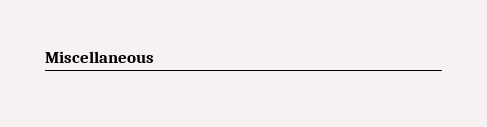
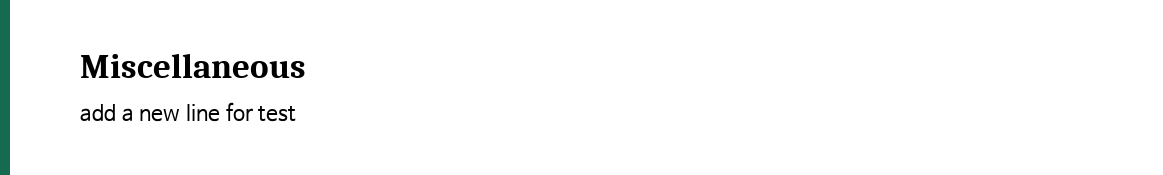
(154, 57) none -> [80,102,297,122] // add a new line for test

